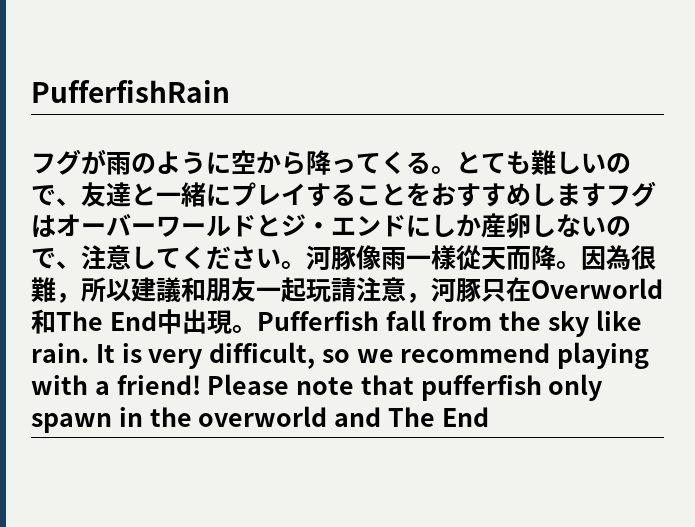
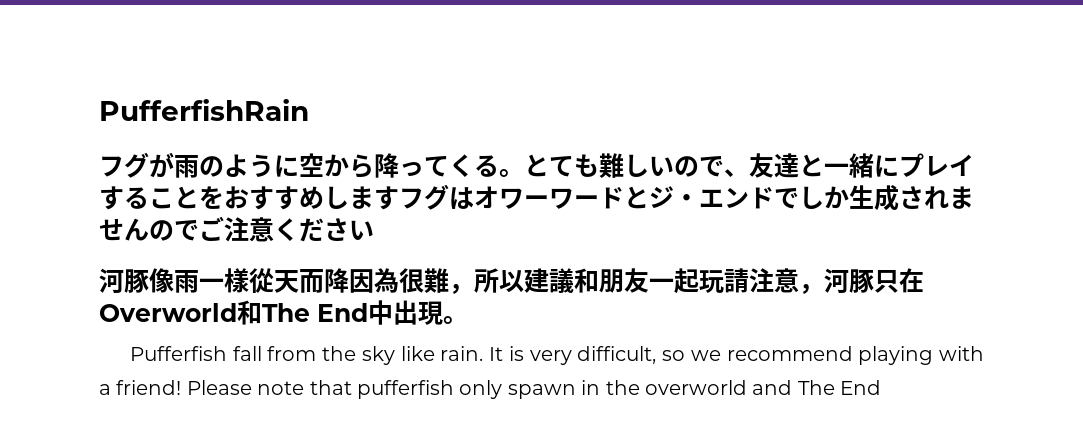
[81,214,231,237] ーバーワール -> [499,188,599,209] ワーワー
[406,213,631,238] [31,245,181,270] にしか産卵しないので、注意して -> [774,185,974,211] [99,216,274,242] でしか生成されませんのでご注意
[281,261,306,269] 。 -> (374, 230) //
[556,261,581,269] 。 -> (349, 280) none
(257, 329) none -> (468, 320) //

